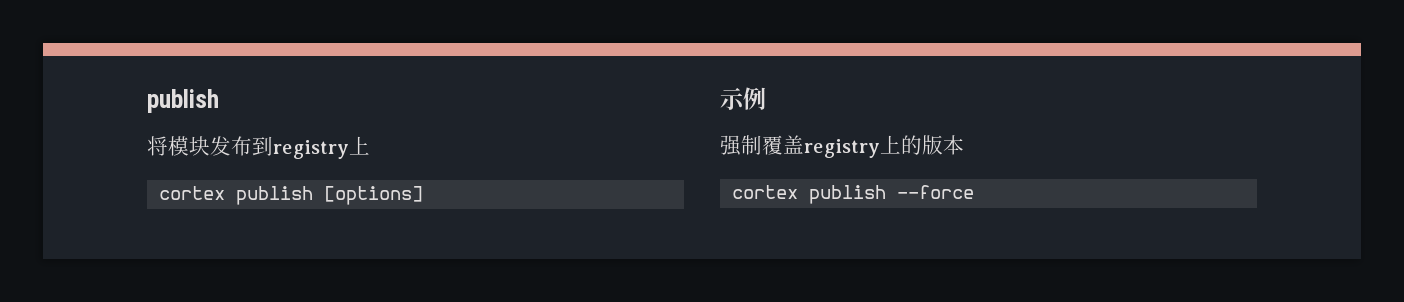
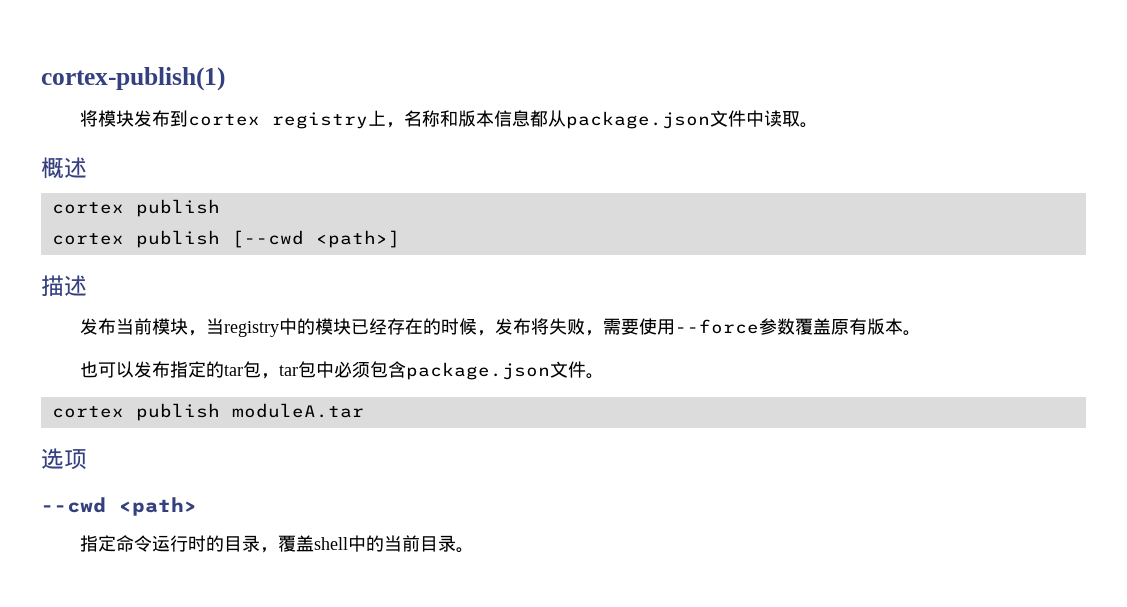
[147,89,219,113] publish -> [41,67,225,91] cortex-publish(1)
[273,136,370,159] [159,186,424,205] [720,87,766,110] [720,135,964,158] [732,185,975,204] registry上 // cortex publish [options] // 示例 // 强制覆盖registry上的版本 // cortex publish --force -> [188,110,819,129] [41,157,87,179] [51,199,220,217] [51,230,400,248] [41,275,87,297] [80,318,922,337] [80,361,605,380] [51,403,364,421] [41,448,87,470] [41,497,197,516] [80,535,475,553] cortex registry上，名称和版本信息都从package.json文件中读取。 // 概述 // cortex publish // cortex publish [--cwd <path>] // 描述 // 发布当前模块，当registry中的模块已经存在的时候，发布将失败，需要使用--force参数覆盖原有版本。 // 也可以发布指定的tar包，tar包中必须包含package.json文件。 // cortex publish moduleA.tar // 选项 // --cwd <path> // 指定命令运行时的目录，覆盖shell中的当前目录。

